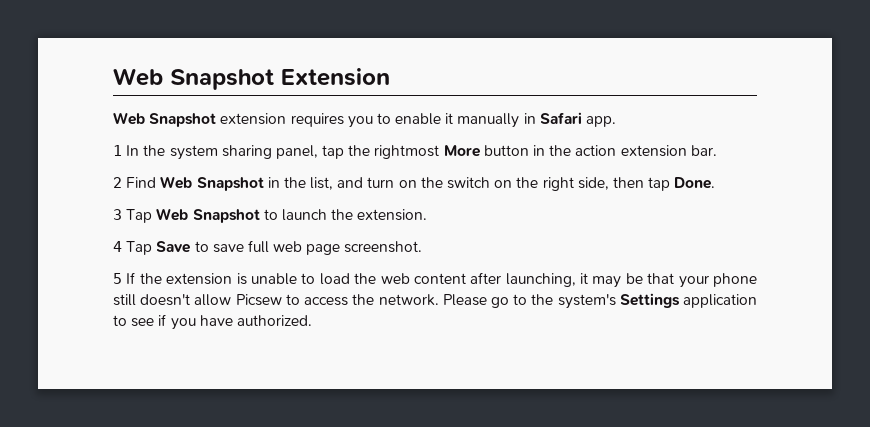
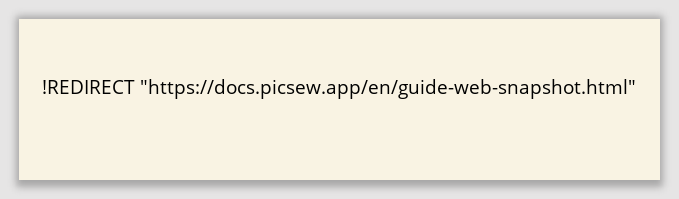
[113,68,390,90] [113,112,617,128] [113,145,717,160] [113,176,716,191] [113,208,428,223] [113,240,423,255] [113,272,758,288] [113,293,757,309] [113,314,312,330] Web Snapshot Extension // Web Snapshot extension requires you to enable it manually in Safari app. // 1 In the system sharing panel, tap the rightmost More button in the action extension bar. // 2 Find Web Snapshot in the list, and turn on the switch on the right side, then tap Done. // 3 Tap Web Snapshot to launch the extension. // 4 Tap Save to save full web page screenshot. // 5 If the extension is unable to load the web content after launching, it may be that your phone still doesn't allow Picsew to access the network. Please go to the system's Settings application to see if you have authorized. -> [42,79,636,99] !REDIRECT "https://docs.picsew.app/en/guide-web-snapshot.html"

